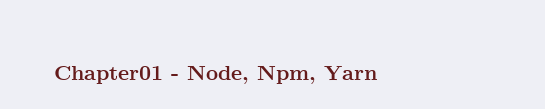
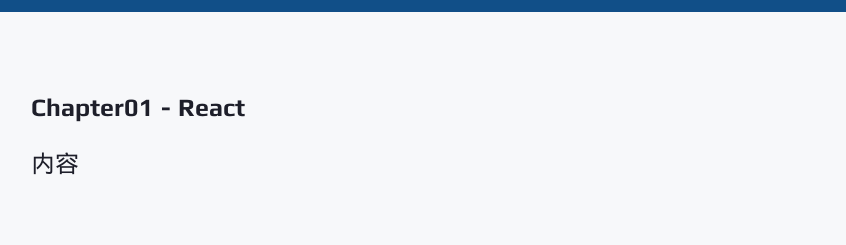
[187,65,377,84] Node, Npm, Yarn -> [177,99,245,117] [31,152,79,175] React // 内容

